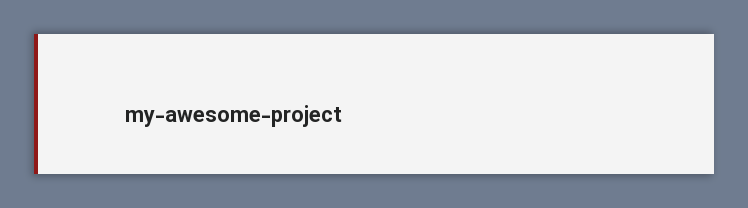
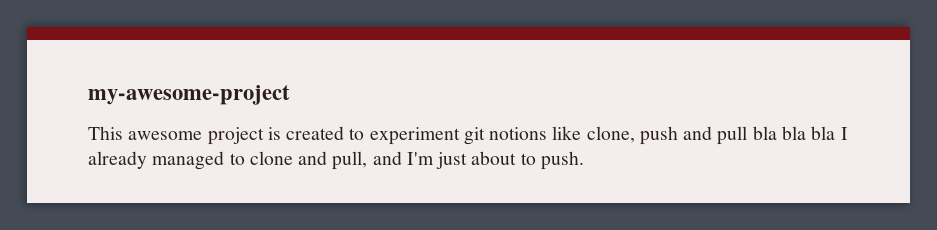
(342, 116) none -> [88,126,848,145] [88,151,584,170] // This awesome project is created to experiment git notions like clone, push and pull bla bla bla I already managed to clone and pull, and I'm just about to push.

